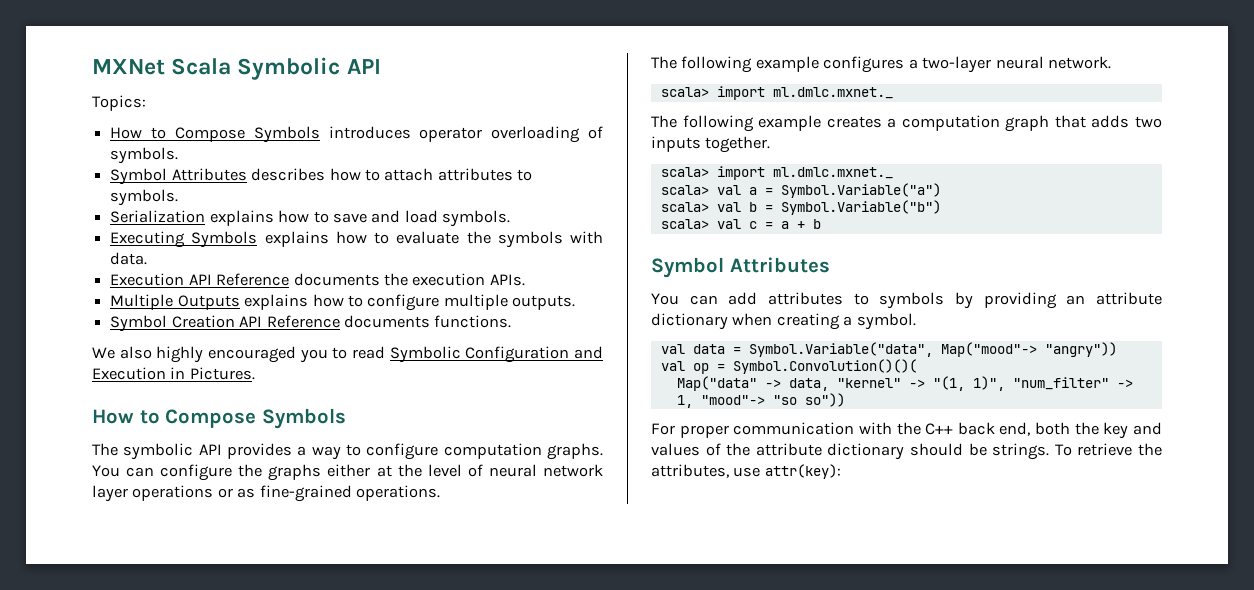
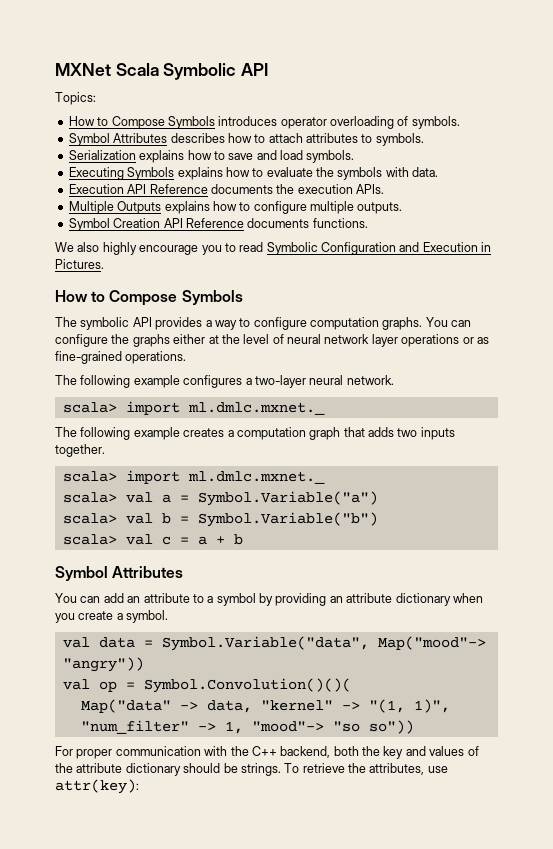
[208,346,296,363] encouraged -> [139,245,199,255] encourage
[768,292,945,309] attributes to symbols -> [127,593,256,606] an attribute to a symbol
[776,313,840,330] creating -> [55,611,114,623] you create
[957,422,1031,436] back end, -> [280,746,331,758] backend,

